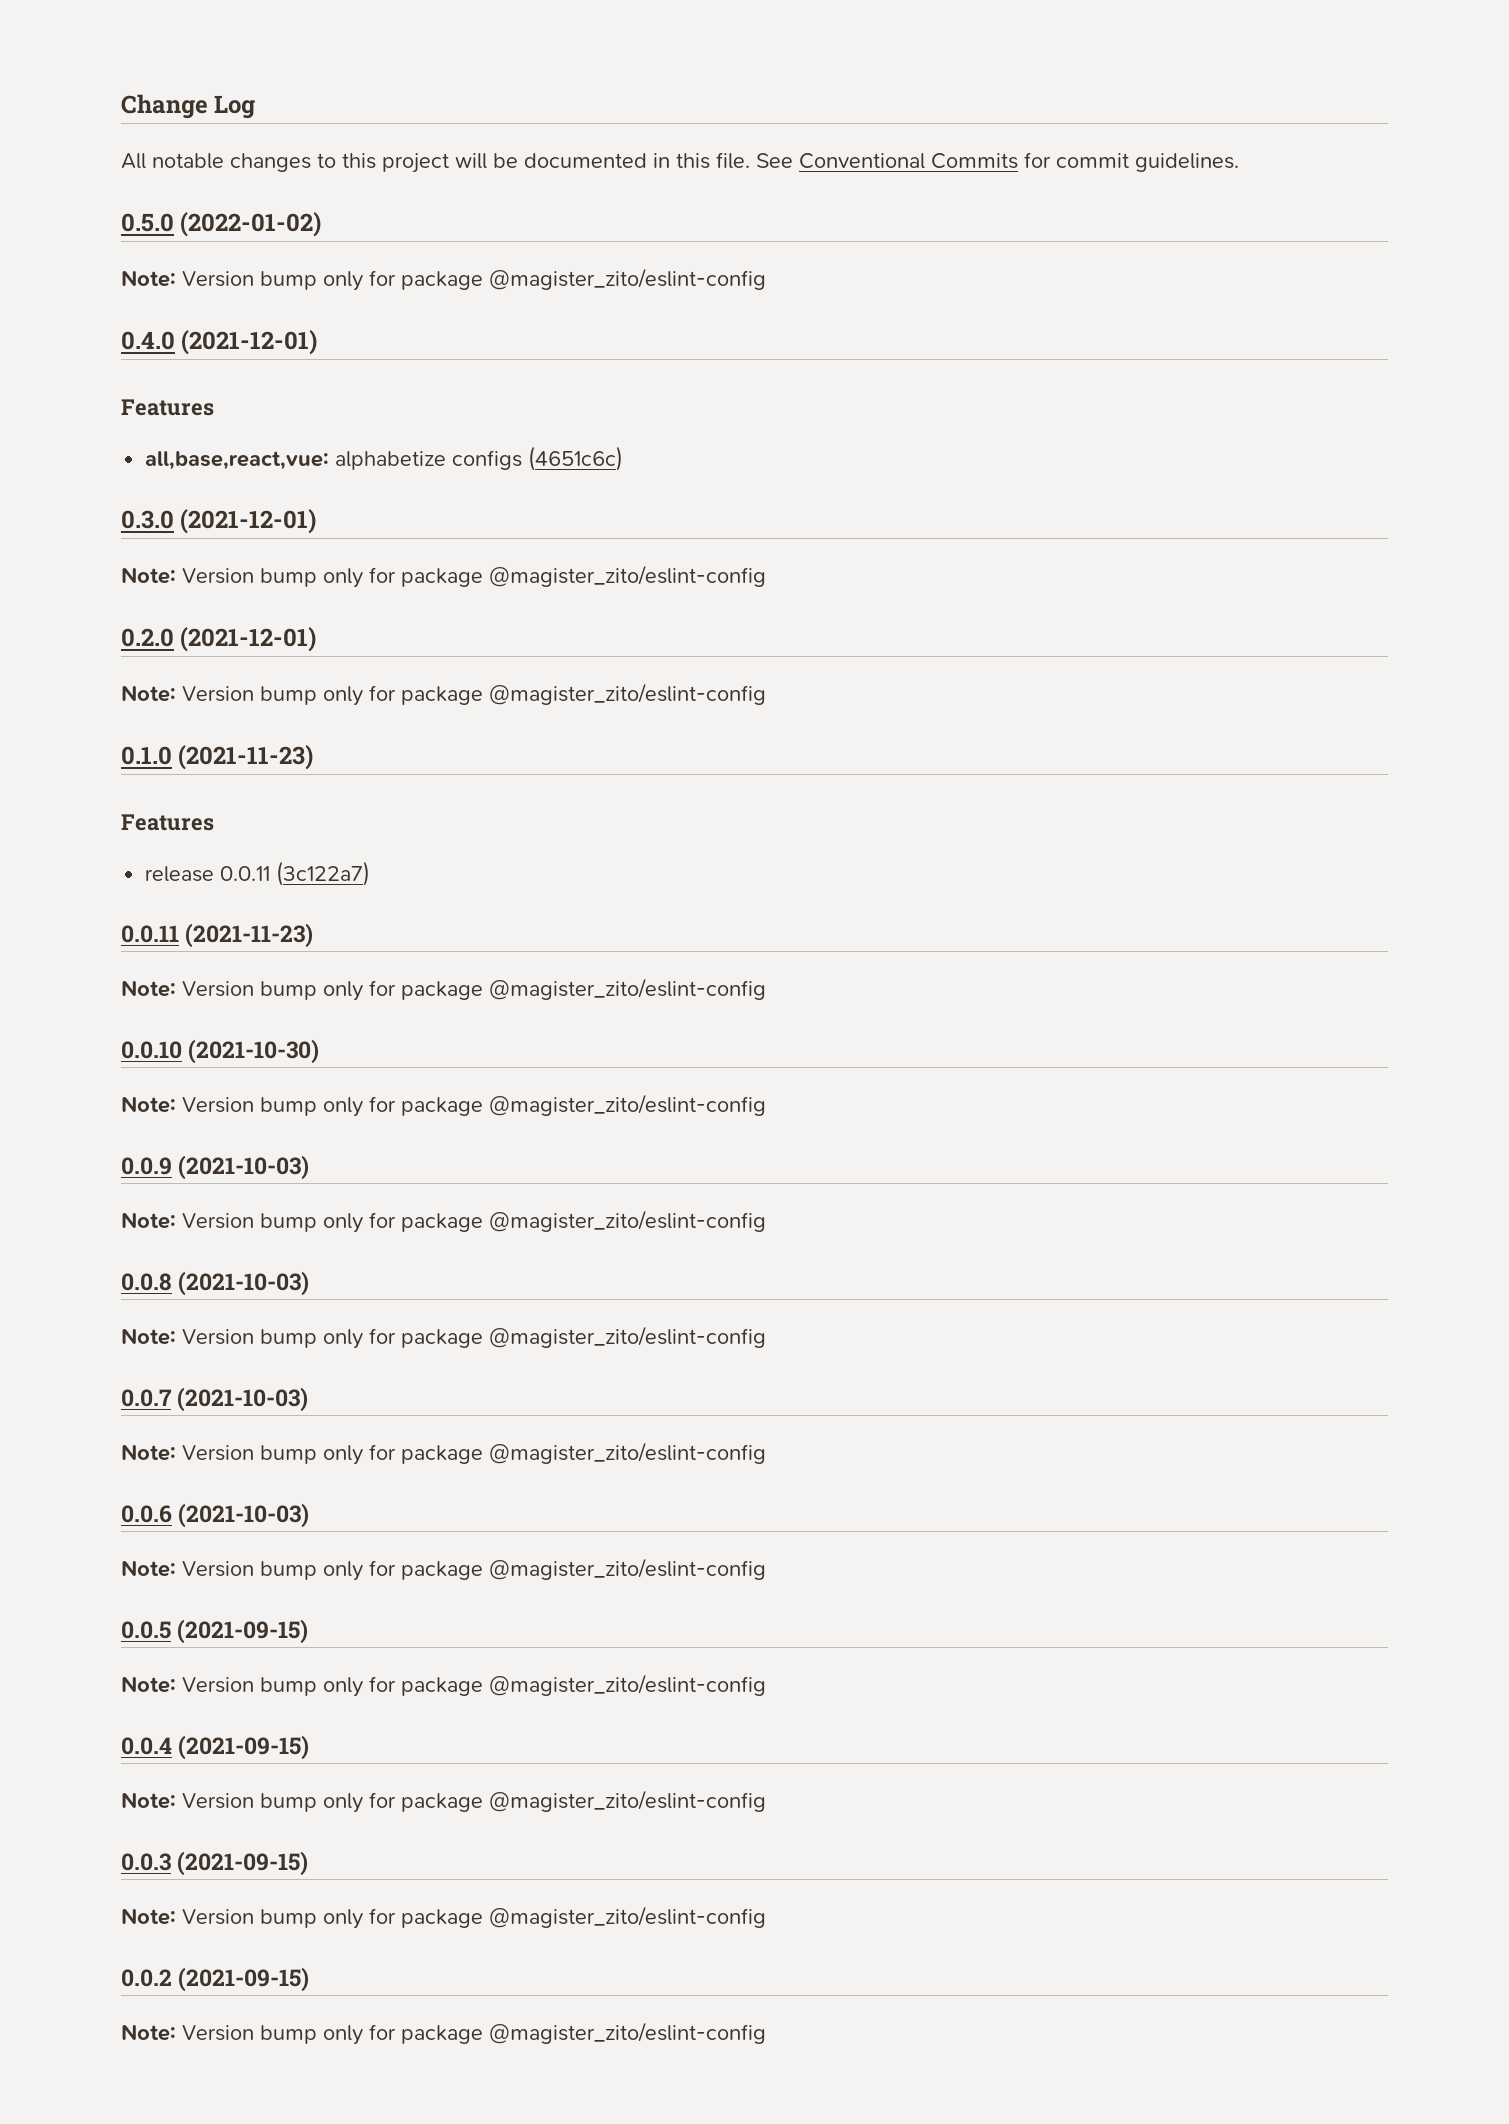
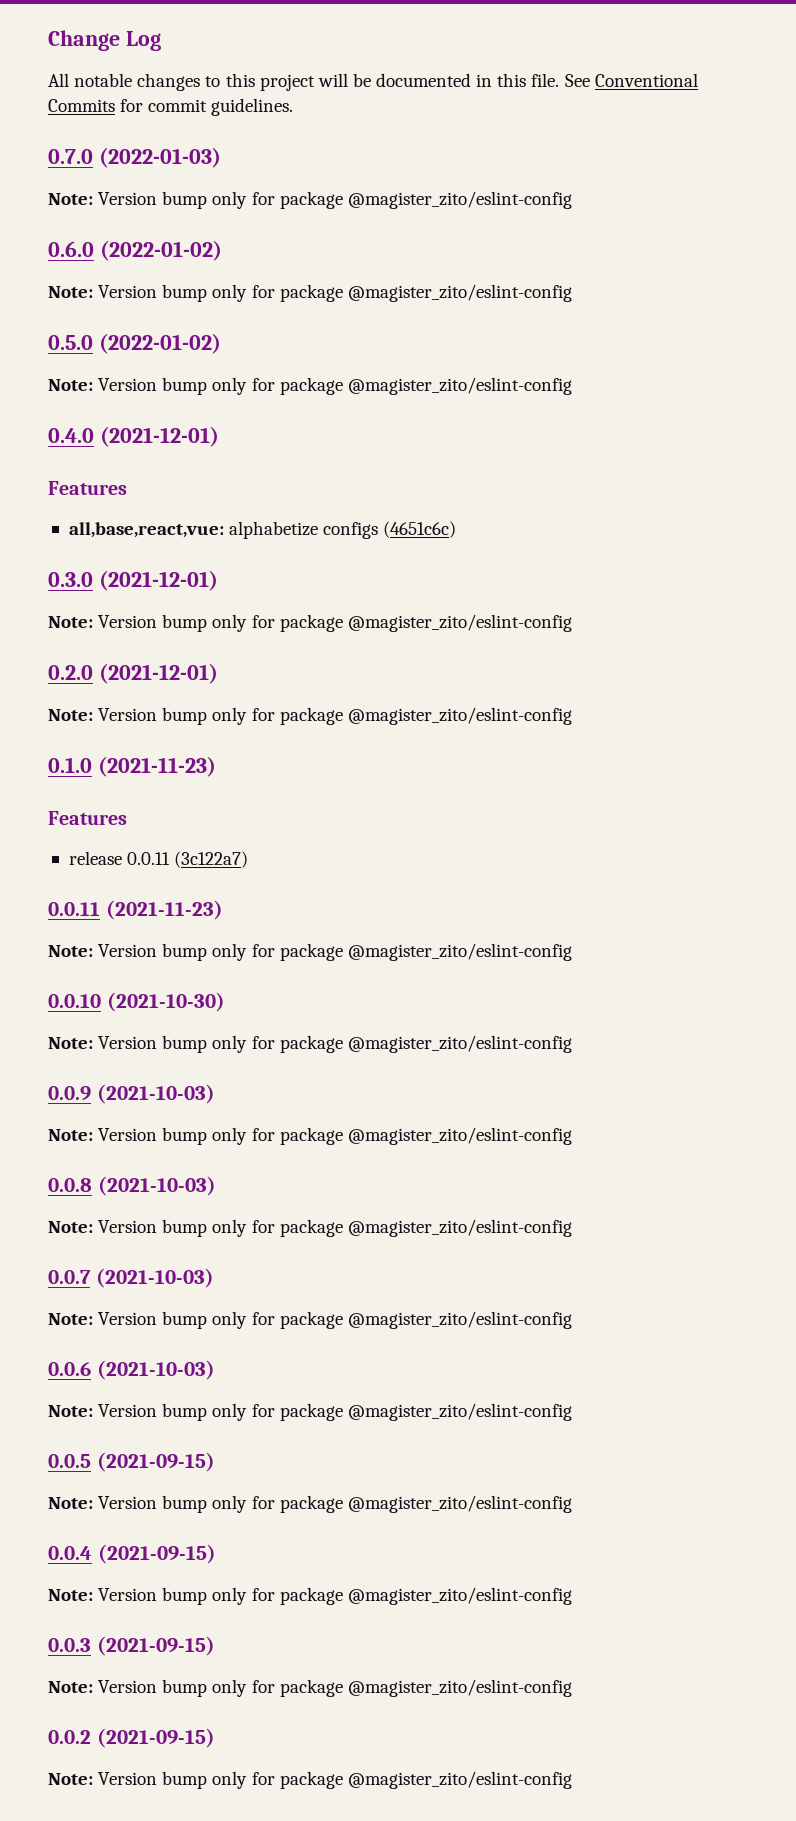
(1239, 162) none -> [48,147,221,168] [48,191,572,209] [48,240,222,261] [48,284,572,302] // 0.7.0 (2022-01-03) // Note: Version bump only for package @magister_zito/eslint-config // 0.6.0 (2022-01-02) // Note: Version bump only for package @magister_zito/eslint-config

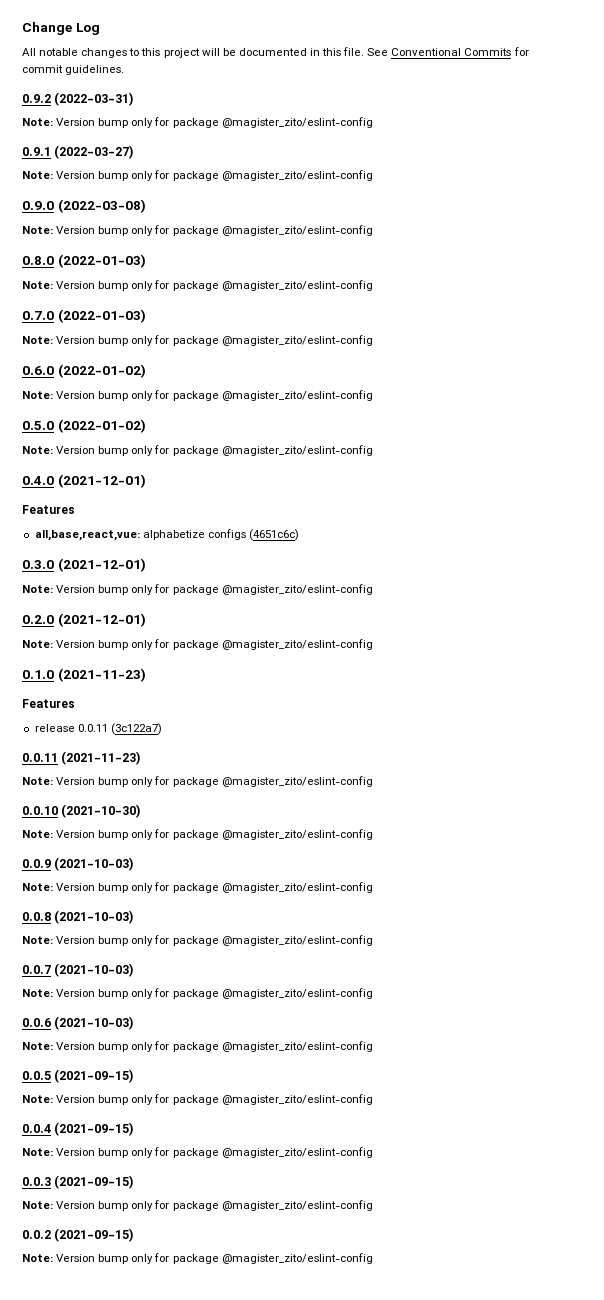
(294, 107) none -> [22,92,135,106] [22,117,373,128] [22,145,135,159] [22,170,373,181] [22,199,146,213] [22,225,373,236] [22,254,146,268] [22,280,373,291] // 0.9.2 (2022-03-31) // Note: Version bump only for package @magister_zito/eslint-config // 0.9.1 (2022-03-27) // Note: Version bump only for package @magister_zito/eslint-config // 0.9.0 (2022-03-08) // Note: Version bump only for package @magister_zito/eslint-config // 0.8.0 (2022-01-03) // Note: Version bump only for package @magister_zito/eslint-config

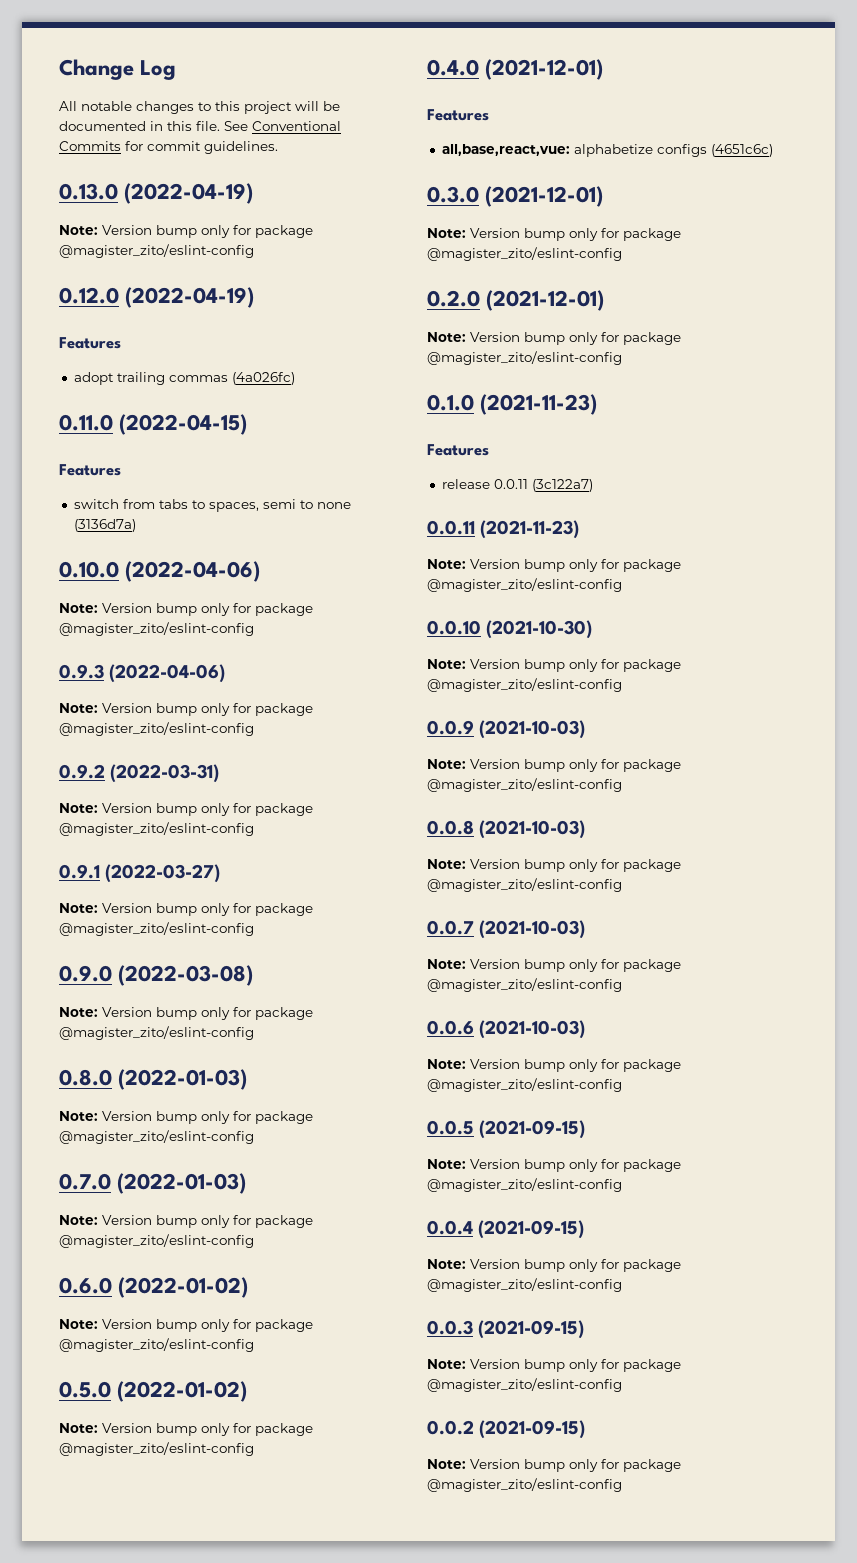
(125, 70) none -> [59,183,254,204] [59,225,313,238] [59,244,254,258] [59,287,255,308] [59,337,121,349] [73,372,295,385] [59,414,248,435] [59,464,121,476] [73,499,351,512] [73,519,136,532] [59,561,261,582] [59,603,313,616] [59,622,254,636] [59,664,226,683] [59,703,313,716] [59,722,254,736] // 0.13.0 (2022-04-19) // Note: Version bump only for package @magister_zito/eslint-config // 0.12.0 (2022-04-19) // Features // adopt trailing commas (4a026fc) // 0.11.0 (2022-04-15) // Features // switch from tabs to spaces, semi to none (3136d7a) // 0.10.0 (2022-04-06) // Note: Version bump only for package @magister_zito/eslint-config // 0.9.3 (2022-04-06) // Note: Version bump only for package @magister_zito/eslint-config

